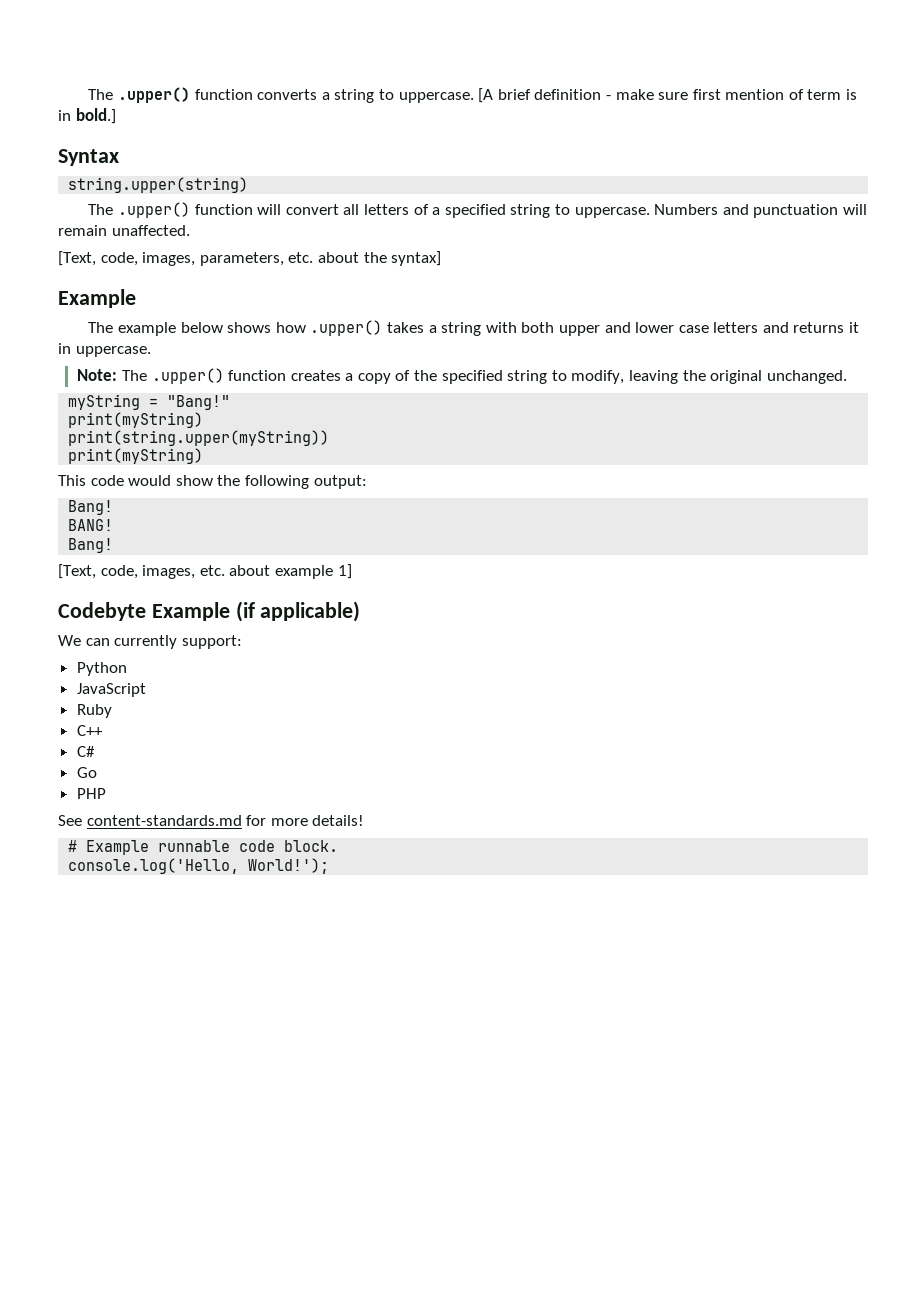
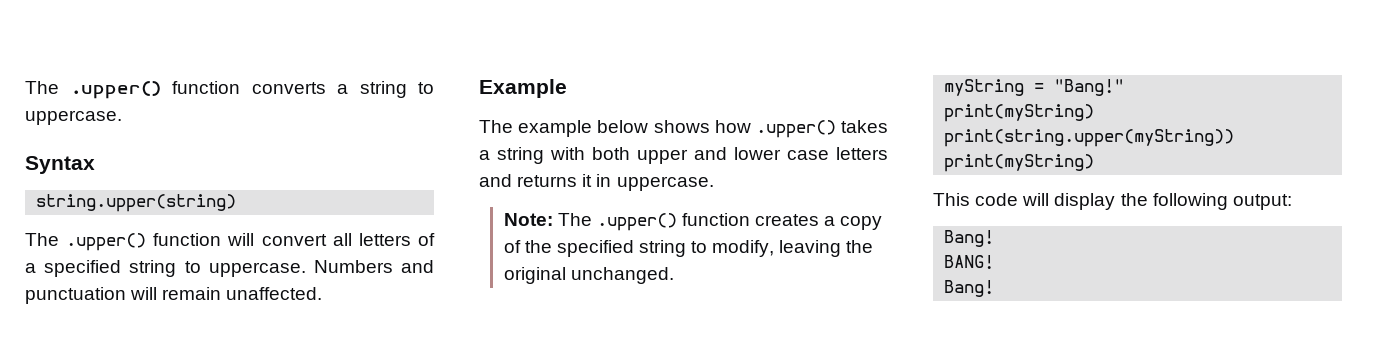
[478,88,858,103] [58,108,116,124] [A brief definition - make sure first mention of term is in bold.] -> (122, 117) none
[58,251,442,266] // [Text, code, images, parameters, etc. about the syntax] -> (323, 293) none
[128,475,213,486] would show -> [1022,193,1116,210] will display
[58,564,352,579] [58,601,361,622] [58,635,242,649] [76,662,127,676] [76,683,146,697] [76,704,112,718] [76,725,103,736] [76,746,95,757] [76,767,97,778] [76,788,106,799] [58,815,365,826] [68,840,339,855] [68,858,330,874] // [Text, code, images, etc. about example 1] // Codebyte Example (if applicable) // We can currently support: // Python // JavaScript // Ruby // C++ // C# // Go // PHP // See content-standards.md for more details! // # Example runnable code block. // console.log('Hello, World!'); -> (995, 288) none

